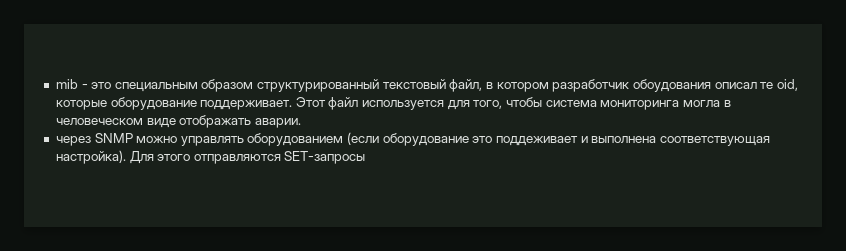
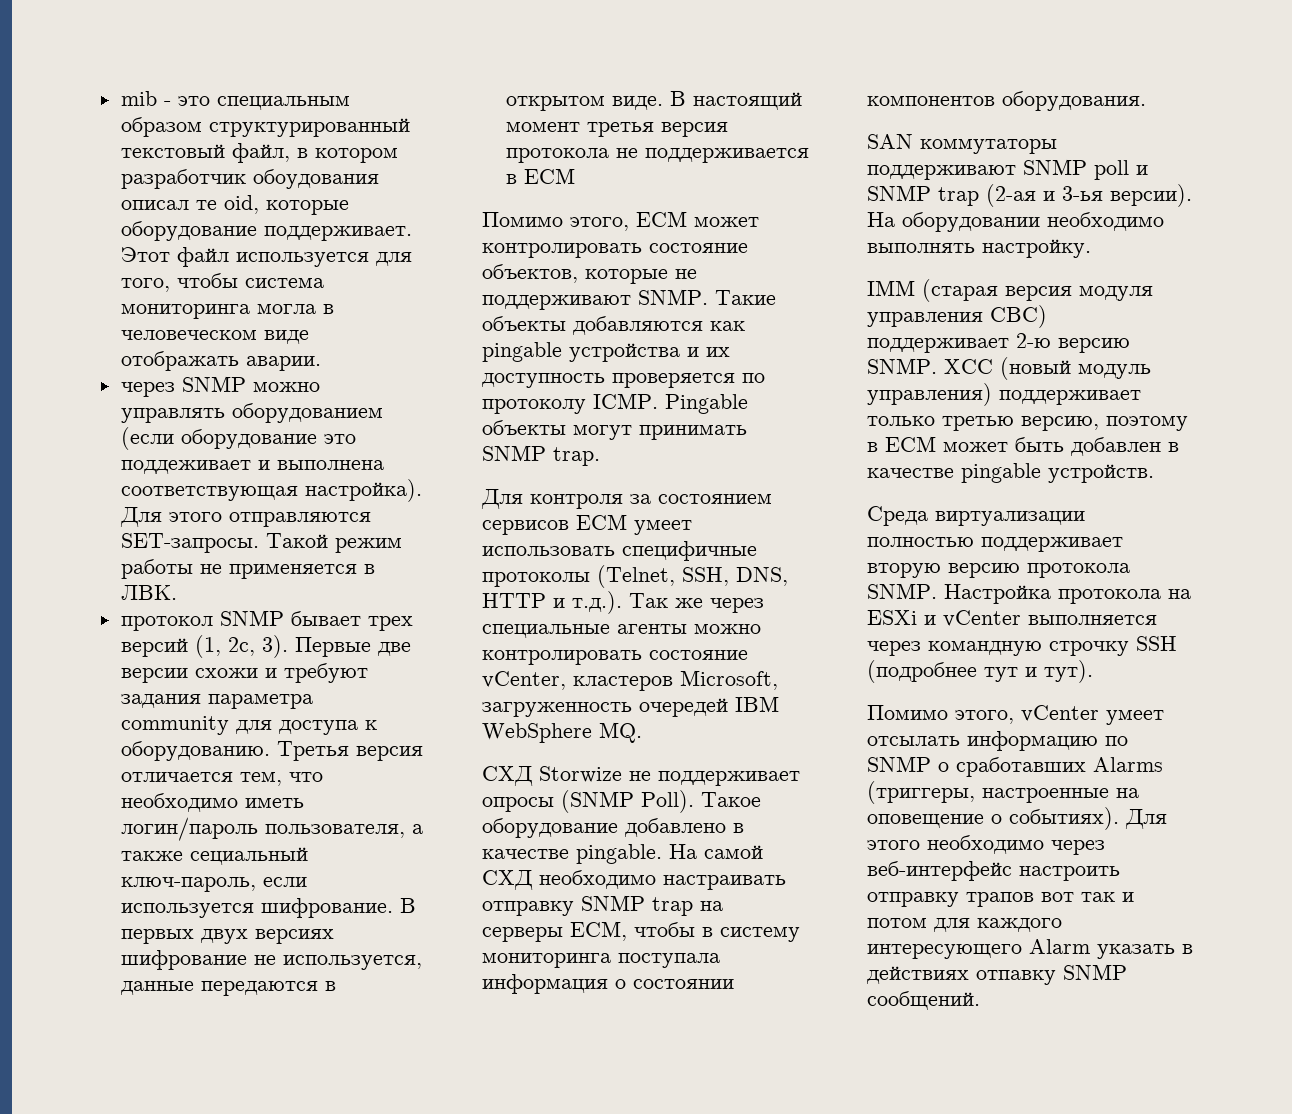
[284,151,366,164] SET-запросы -> [120,533,402,553] [120,559,375,579] [120,585,177,600] [120,610,413,631] [120,635,411,658] [120,663,368,683] [120,694,313,709] [120,716,377,735] [120,741,423,761] [120,772,323,786] [120,793,304,812] [120,817,423,841] [120,847,308,865] [120,877,307,892] [120,898,416,918] [120,929,334,944] [120,950,422,970] [120,981,336,996] [505,91,802,111] [505,122,728,137] [505,148,809,163] [505,168,575,184] [482,211,759,231] [482,243,748,258] [482,264,697,284] [482,289,776,310] [482,316,745,335] [482,342,730,362] [482,373,765,388] [482,393,748,414] [482,420,747,440] [482,445,600,466] [481,489,772,509] [482,514,692,535] [482,541,757,561] [482,565,788,588] [482,591,764,614] [482,624,761,638] [482,650,748,665] [482,670,778,691] [482,696,779,717] [482,722,642,743] [482,766,800,786] [482,790,761,813] [482,818,744,838] [482,844,763,864] [482,870,786,890] [482,895,723,916] [482,921,800,942] [482,953,720,968] [482,974,734,994] [867,91,1146,111] [867,134,1057,154] [867,159,1148,180] [867,184,1192,207] [867,212,1164,232] [867,239,1091,258] [867,279,1153,302] [867,305,1047,328] [867,333,1130,353] [867,357,1151,380] [867,383,1141,406] [867,416,1188,431] [867,436,1179,456] [867,463,1154,483] [867,506,1085,526] [867,537,1123,552] [867,563,1130,578] [867,583,1191,604] [867,610,1157,627] [867,636,1177,656] [867,660,1093,683] [867,705,1164,725] [867,731,1128,751] [867,756,1163,777] [867,781,1139,804] [867,807,1167,830] [867,835,1105,855] [867,861,1120,881] [867,892,1134,907] [867,918,1062,932] [867,939,1193,959] [867,964,1127,985] [867,991,980,1010] SET-запросы. Такой режим работы не применяется в ЛВК. // протокол SNMP бывает трех версий (1, 2с, 3). Первые две версии схожи и требуют задания параметра community для доступа к оборудованию. Третья версия отличается тем, что необходимо иметь логин/пароль пользователя, а также сециальный ключ-пароль, если используется шифрование. В первых двух версиях шифрование не используется, данные передаются в открытом виде. В настоящий момент третья версия протокола не поддерживается в ЕСМ // Помимо этого, ЕСМ может контролировать состояние объектов, которые не поддерживают SNMP. Такие объекты добавляются как pingable устройства и их доступность проверяется по протоколу ICMP. Pingable объекты могут принимать SNMP trap. // Для контроля за состоянием сервисов ЕСМ умеет использовать специфичные протоколы (Telnet, SSH, DNS, HTTP и т.д.). Так же через специальные агенты можно контролировать состояние vCenter, кластеров Microsoft, загруженность очередей IBM WebSphere MQ. // СХД Storwize не поддерживает опросы (SNMP Poll). Такое оборудование добавлено в качестве pingable. На самой СХД необходимо настраивать отправку SNMP trap на серверы ЕСМ, чтобы в систему мониторинга поступала информация о состоянии компонентов оборудования. // SAN коммутаторы поддерживают SNMP poll и SNMP trap (2-ая и 3-ья версии). На оборудовании необходимо выполнять настройку. // IMM (старая версия модуля управления СВС) поддерживает 2-ю версию SNMP. XCC (новый модуль управления) поддерживает только третью версию, поэтому в ЕСМ может быть добавлен в качестве pingable устройств. // Среда виртуализации полностью поддерживает вторую версию протокола SNMP. Настройка протокола на ESXi и vCenter выполняется через командную строчку SSH (подробнее тут и тут). // Помимо этого, vCenter умеет отсылать информацию по SNMP о сработавших Alarms (триггеры, настроенные на оповещение о событиях). Для этого необходимо через веб-интерфейс настроить отправку трапов вот так и потом для каждого интересующего Alarm указать в действиях отпавку SNMP сообщений.

